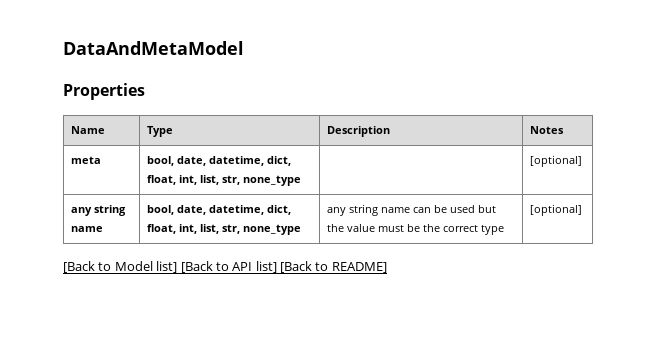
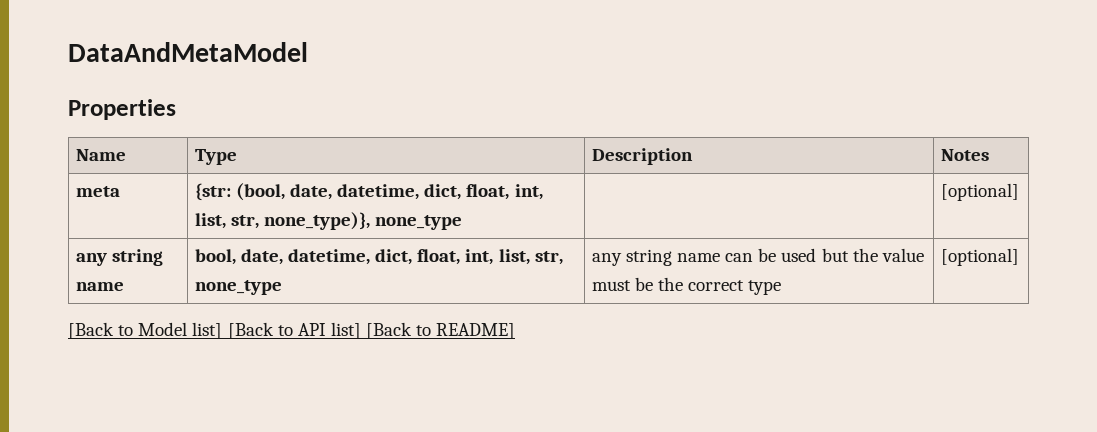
[147,156,292,166] [147,175,241,185] bool, date, datetime, dict, float, int, list, str, -> [194,183,543,201] [194,212,371,230] {str: (bool, date, datetime, dict, float, int, list, str, none_type)},

